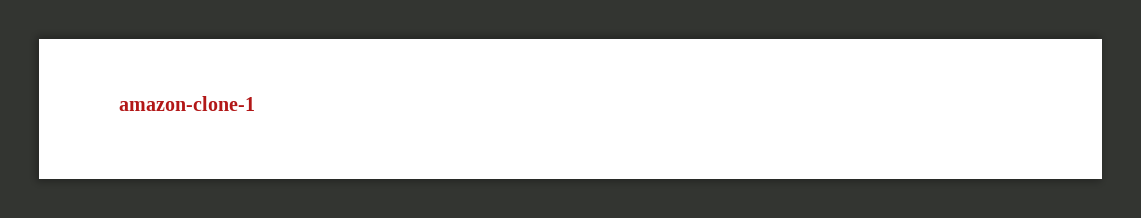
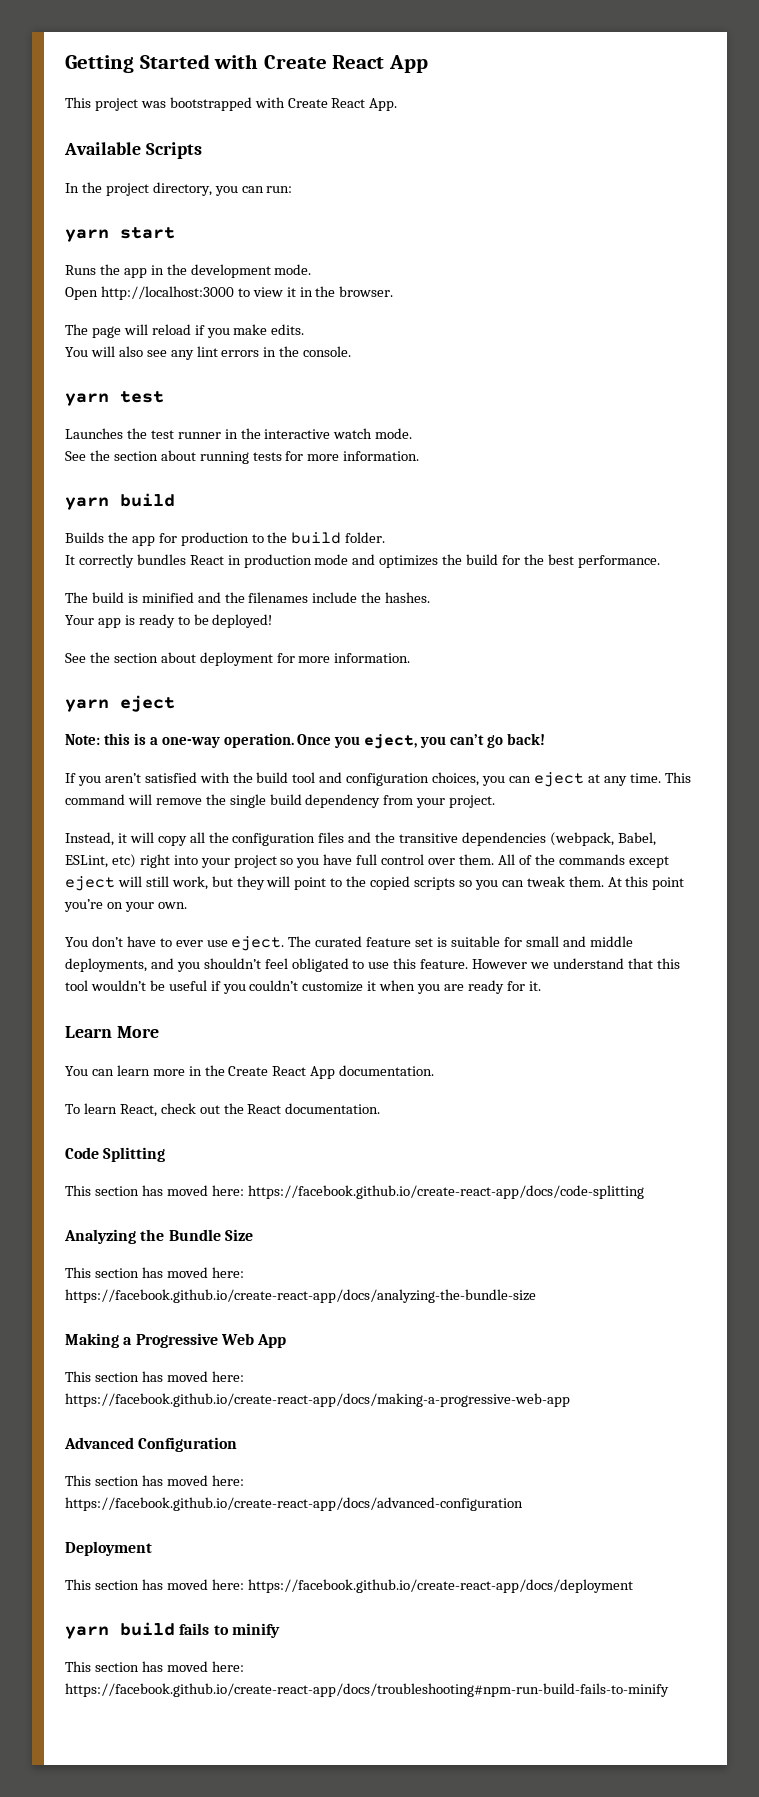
[119,96,255,111] amazon-clone-1 -> [65,54,428,73] [65,97,398,111] [64,142,202,159] [65,182,293,196] [65,227,175,242] [65,264,312,278] [65,286,394,300] [65,324,305,338] [65,346,352,360] [65,391,164,406] [65,428,413,439] [65,450,420,464] [65,493,175,510] [65,532,386,546] [65,554,660,568] [65,592,431,603] [65,614,273,628] [65,652,411,666] [65,695,175,712] [65,733,545,749] [65,772,691,787] [65,794,496,808] [65,832,656,846] [65,854,669,868] [65,876,685,891] [64,899,187,912] [65,936,633,951] [65,958,680,972] [65,980,541,994] [65,1026,159,1038] [65,1065,435,1079] [65,1103,381,1117] [65,1147,166,1162] [65,1185,644,1199] [64,1229,253,1244] [65,1267,244,1278] [65,1289,536,1303] [65,1333,287,1348] [65,1371,244,1382] [65,1393,570,1407] [64,1437,238,1452] [65,1475,244,1486] [65,1497,523,1511] [65,1541,152,1556] [65,1579,633,1593] [65,1622,280,1639] [65,1661,244,1672] [65,1683,669,1697] Getting Started with Create React App // This project was bootstrapped with Create React App. // Available Scripts // In the project directory, you can run: // yarn start // Runs the app in the development mode. // Open http://localhost:3000 to view it in the browser. // The page will reload if you make edits. // You will also see any lint errors in the console. // yarn test // Launches the test runner in the interactive watch mode. // See the section about running tests for more information. // yarn build // Builds the app for production to the build folder. // It correctly bundles React in production mode and optimizes the build for the best performance. // The build is minified and the filenames include the hashes. // Your app is ready to be deployed! // See the section about deployment for more information. // yarn eject // Note: this is a one-way operation. Once you eject, you can’t go back! // If you aren’t satisfied with the build tool and configuration choices, you can eject at any time. This command will remove the single build dependency from your project. // Instead, it will copy all the configuration files and the transitive dependencies (webpack, Babel, ESLint, etc) right into your project so you have full control over them. All of the commands except eject will still work, but they will point to the copied scripts so you can tweak them. At this point you’re on your own. // You don’t have to ever use eject. The curated feature set is suitable for small and middle deployments, and you shouldn’t feel obligated to use this feature. However we understand that this tool wouldn’t be useful if you couldn’t customize it when you are ready for it. // Learn More // You can learn more in the Create React App documentation. // To learn React, check out the React documentation. // Code Splitting // This section has moved here: https://facebook.github.io/create-react-app/docs/code-splitting // Analyzing the Bundle Size // This section has moved here: https://facebook.github.io/create-react-app/docs/analyzing-the-bundle-size // Making a Progressive Web App // This section has moved here: https://facebook.github.io/create-react-app/docs/making-a-progressive-web-app // Advanced Configuration // This section has moved here: https://facebook.github.io/create-react-app/docs/advanced-configuration // Deployment // This section has moved here: https://facebook.github.io/create-react-app/docs/deployment // yarn build fails to minify // This section has moved here: https://facebook.github.io/create-react-app/docs/troubleshooting#npm-run-build-fails-to-minify

